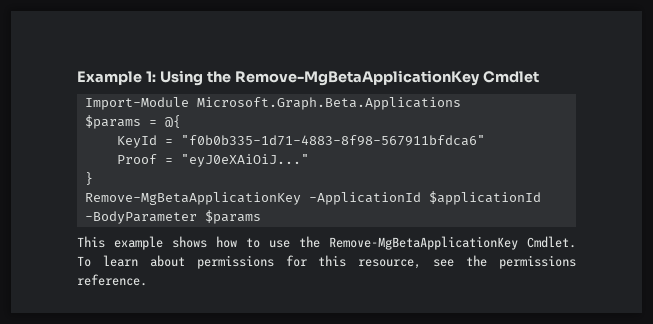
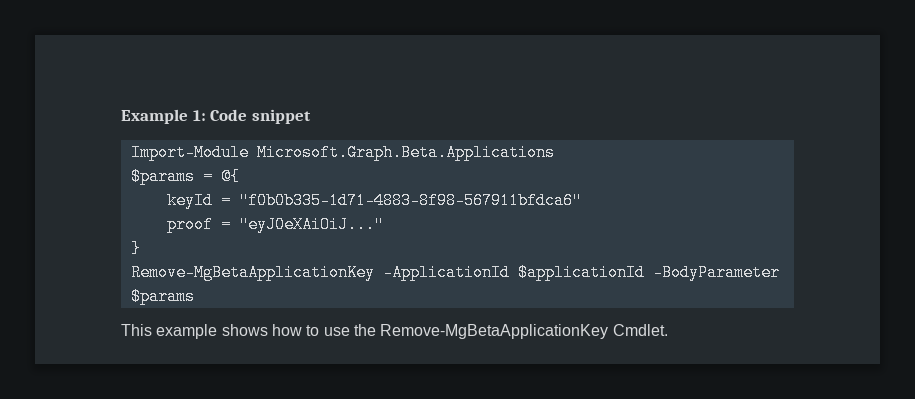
[159,70,539,86] Using the Remove-MgBetaApplicationKey Cmdlet -> [210,109,311,124] Code snippet
[116,135,157,148] KeyId -> [166,192,213,209] keyId
[116,154,157,164] Proof -> [166,216,213,233] proof
[77,255,577,269] [77,274,147,286] To learn about permissions for this resource, see the permissions reference. -> (668, 330) none

